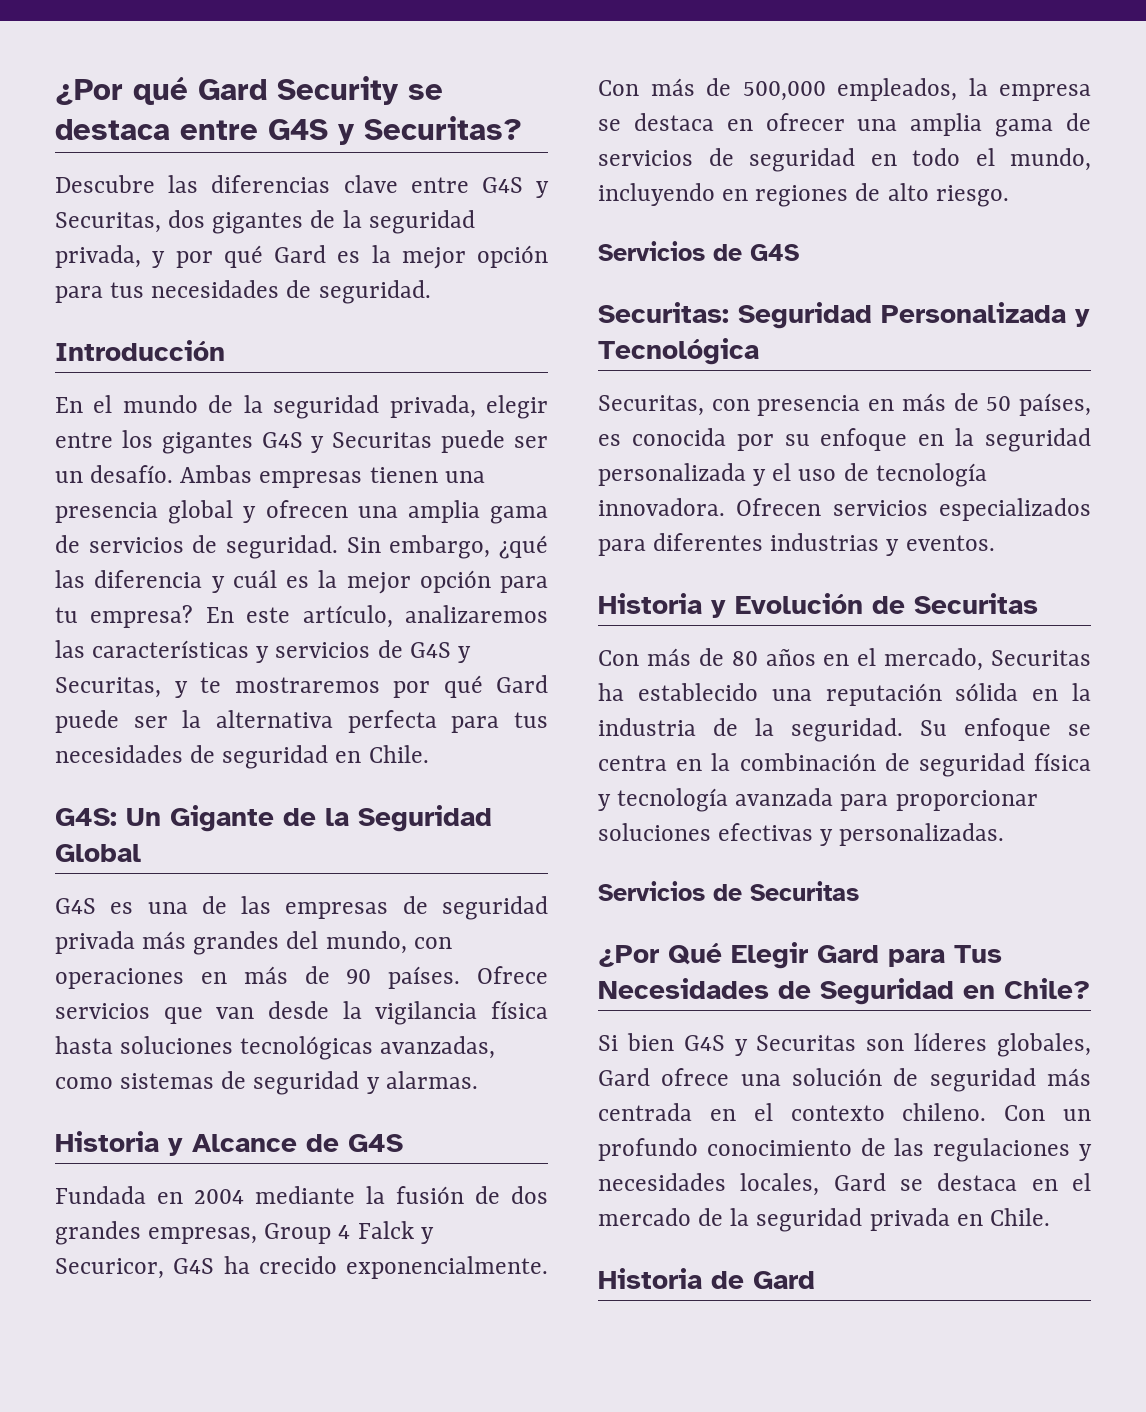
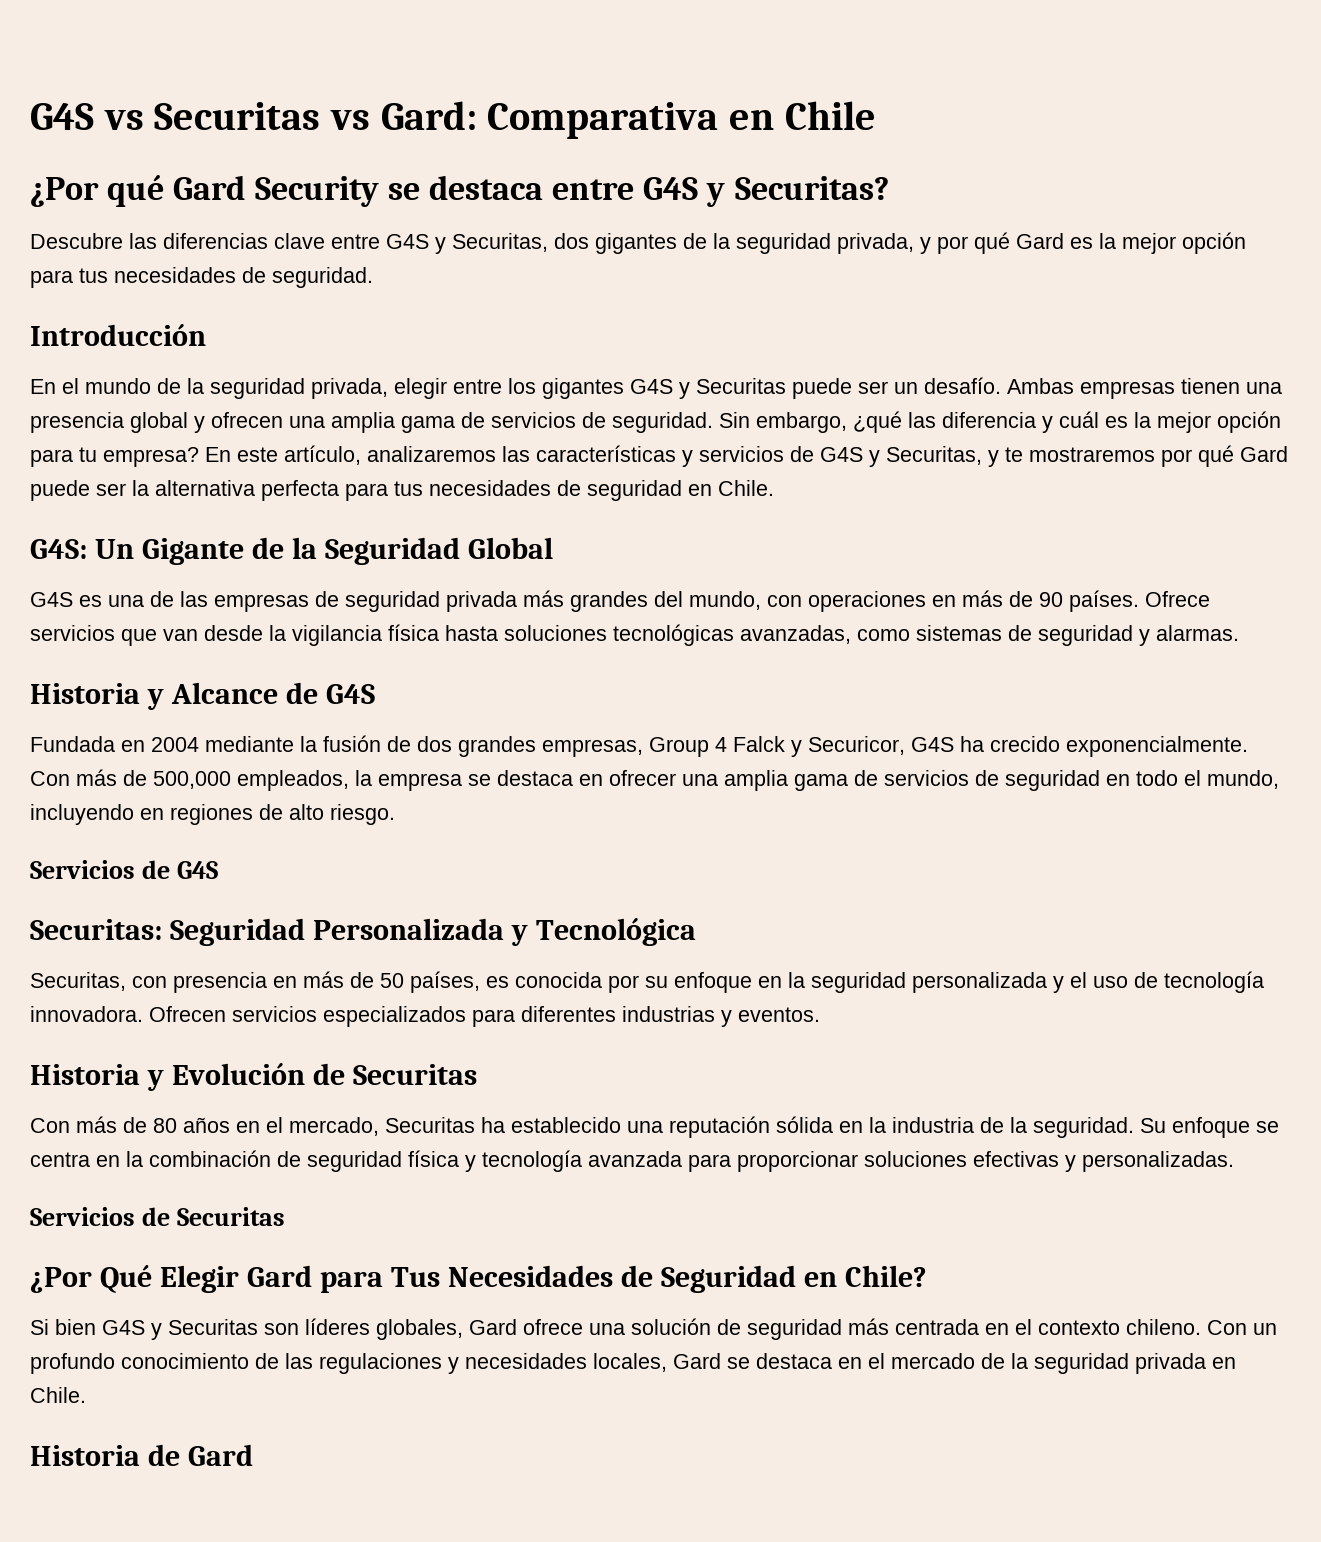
(55, 92) none -> [30,101,876,139] G4S vs Securitas vs Gard: Comparativa en Chile //

